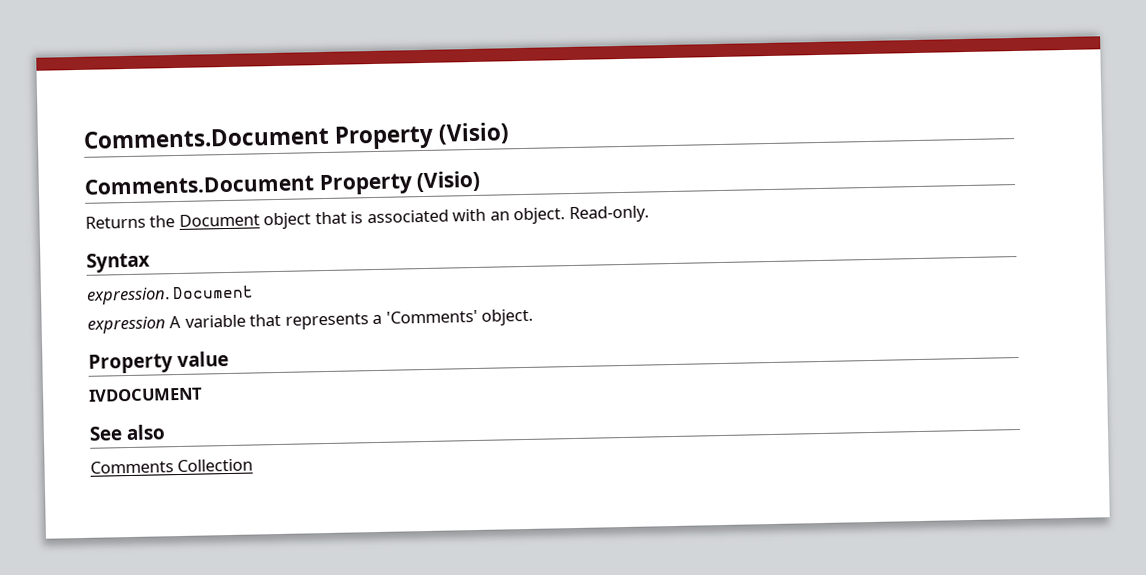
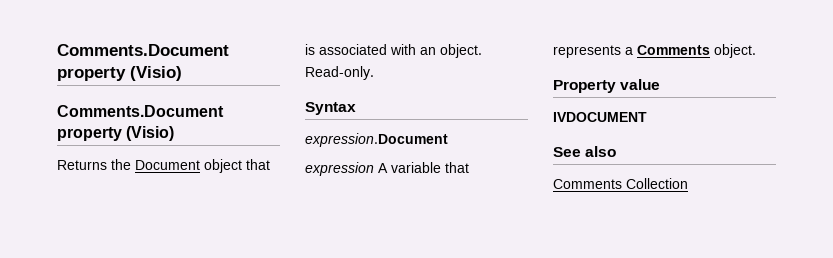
[83,124,435,150] Comments.Document Property -> [57,44,229,56] [57,67,126,81] Comments.Document property
[318,173,413,196] Property -> [57,127,122,141] property
[86,285,255,305] expression. Document -> [305,133,448,147] expression.Document
[385,309,478,324] 'Comments' -> [637,45,710,55] Comments

